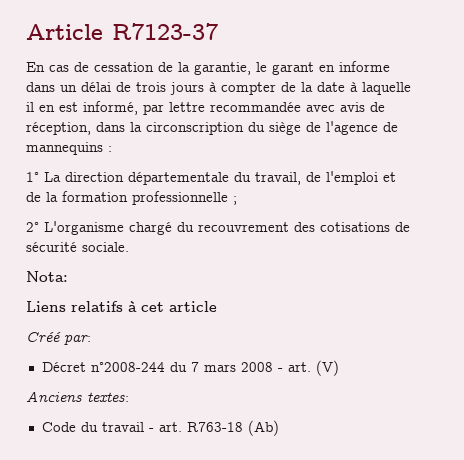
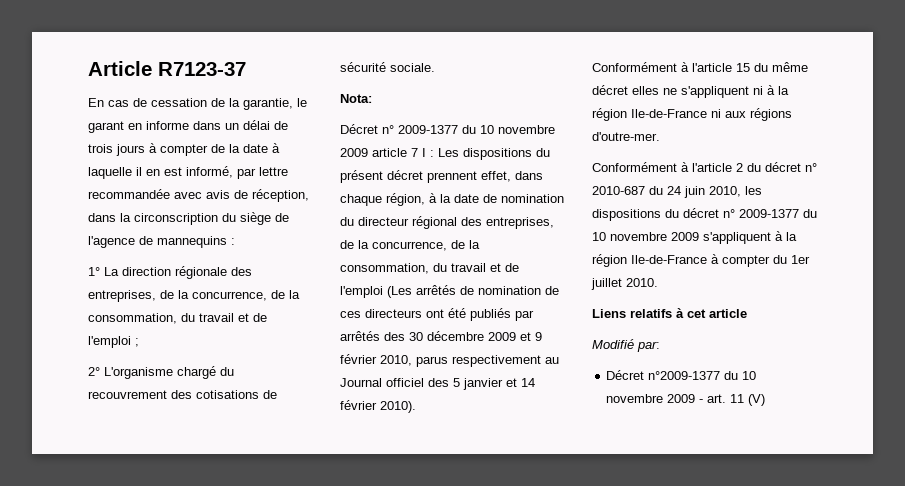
[128,171,396,185] [26,191,228,205] départementale du travail, de l'emploi et de la formation professionnelle -> [175,266,252,279] [88,290,300,302] [88,313,267,324] [88,336,131,348] régionale des entreprises, de la concurrence, de la consommation, du travail et de l'emploi
(68, 276) none -> [340,124,555,134] [340,148,550,160] [340,170,543,183] [340,193,564,206] [340,216,554,229] [340,240,480,251] [340,263,519,274] [340,285,559,298] [340,308,534,321] [340,331,542,341] [340,354,559,367] [340,378,535,390] [340,400,416,413] [592,62,808,72] [592,85,789,98] [592,108,792,121] [592,132,660,141] [592,162,817,172] [592,186,762,198] [592,208,817,221] [592,231,797,244] [592,254,810,267] [591,278,658,290] // Décret n° 2009-1377 du 10 novembre 2009 article 7 I : Les dispositions du présent décret prennent effet, dans chaque région, à la date de nomination du directeur régional des entreprises, de la concurrence, de la consommation, du travail et de l'emploi (Les arrêtés de nomination de ces directeurs ont été publiés par arrêtés des 30 décembre 2009 et 9 février 2010, parus respectivement au Journal officiel des 5 janvier et 14 février 2010). // Conformément à l'article 15 du même décret elles ne s'appliquent ni à la région Ile-de-France ni aux régions d'outre-mer. // Conformément à l'article 2 du décret n° 2010-687 du 24 juin 2010, les dispositions du décret n° 2009-1377 du 10 novembre 2009 s'appliquent à la région Ile-de-France à compter du 1er juillet 2010.
[26,331,61,342] Créé -> [592,339,634,349] Modifié
[90,362,311,372] n°2008-244 du 7 mars 2008 - art. -> [648,371,757,380] [606,394,745,403] n°2009-1377 du 10 novembre 2009 - art. 11
[26,391,129,403] [41,420,279,436] // Anciens textes: // Code du travail - art. R763-18 (Ab) -> (766, 400) none

